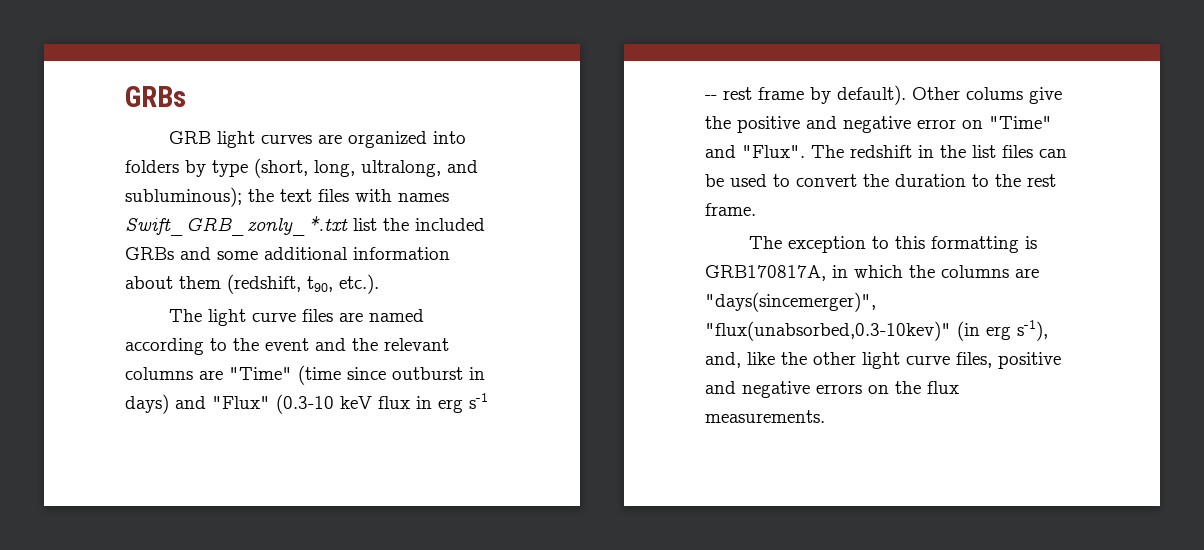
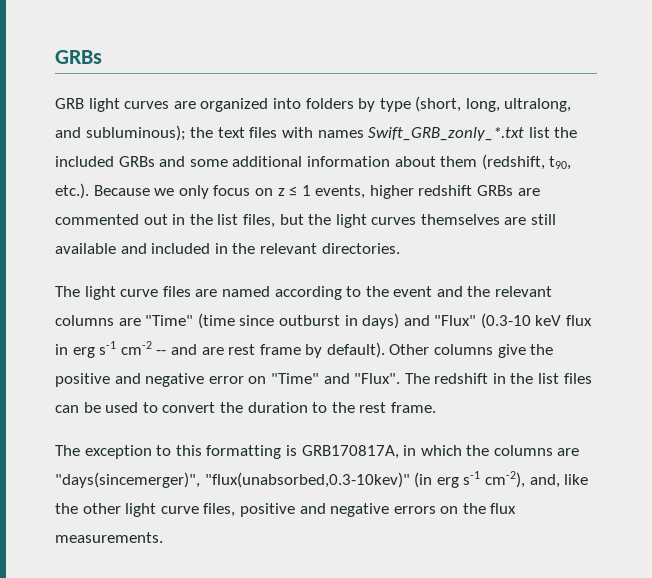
(379, 284) none -> [93,185,540,199] [55,214,557,228] [55,243,400,254] Because we only focus on z ≤ 1 events, higher redshift GRBs are commented out in the list files, but the light curves themselves are still available and included in the relevant directories.
[705,95,717,100] -- -> [120,341,224,355] cm-2 -- and are
[966,87,1023,100] colums -> [434,344,494,355] columns
[1017,320,1048,341] s-1), -> [463,471,525,488] s-1 cm-2),

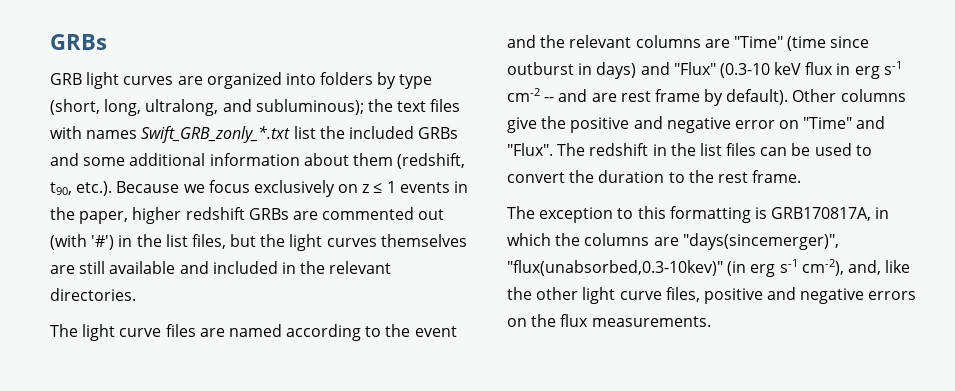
[178,185,251,199] only focus -> [208,180,335,197] focus exclusively
[315,185,366,199] events, -> [399,181,469,193] [50,207,129,224] events in the paper,
(168, 219) none -> [50,234,115,250] (with '#')

